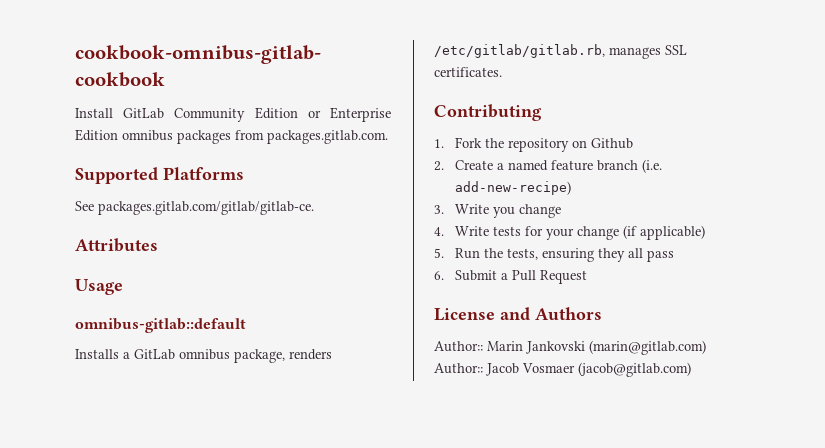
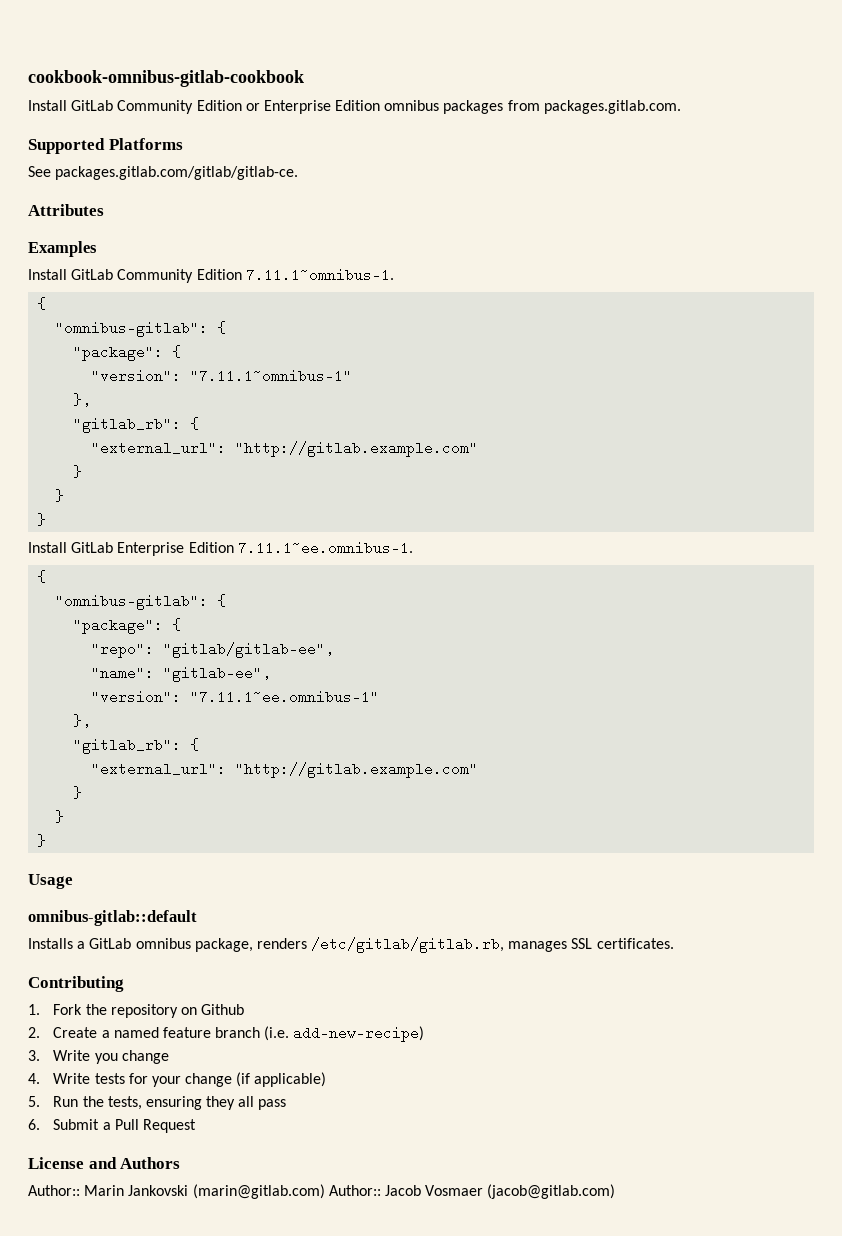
(158, 245) none -> [28,241,97,257] [28,268,394,283] [37,297,47,310] [55,321,227,337] [73,345,182,361] [91,369,353,383] [73,393,92,407] [73,417,200,433] [91,441,479,457] [73,465,83,478] [55,489,65,502] [37,513,47,526] [28,541,413,556] [37,570,47,583] [55,594,227,610] [73,618,182,634] [91,642,335,658] [91,666,272,682] [91,690,380,704] [73,714,92,728] [73,738,200,754] [91,762,479,778] [73,786,83,799] [55,810,65,823] [37,834,47,847] // Examples // Install GitLab Community Edition 7.11.1~omnibus-1. // { // "omnibus-gitlab": { // "package": { // "version": "7.11.1~omnibus-1" // }, // "gitlab_rb": { // "external_url": "http://gitlab.example.com" // } // } // } // Install GitLab Enterprise Edition 7.11.1~ee.omnibus-1. // { // "omnibus-gitlab": { // "package": { // "repo": "gitlab/gitlab-ee", // "name": "gitlab-ee", // "version": "7.11.1~ee.omnibus-1" // }, // "gitlab_rb": { // "external_url": "http://gitlab.example.com" // } // } // }

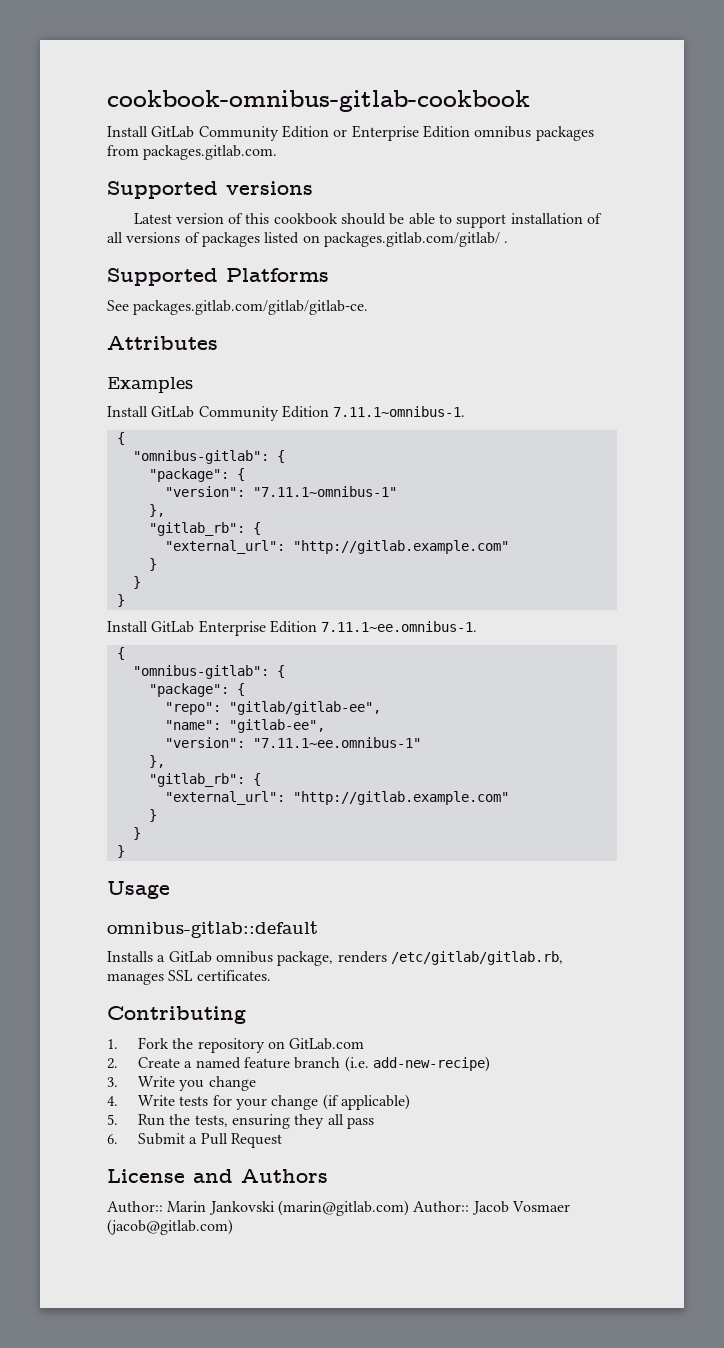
(681, 107) none -> [107,181,313,199] [133,213,603,228] [107,232,509,247] // Supported versions // Latest version of this cookbook should be able to support installation of all versions of packages listed on packages.gitlab.com/gitlab/ .
[201,1004,245,1015] Github -> [289,1038,365,1050] GitLab.com

